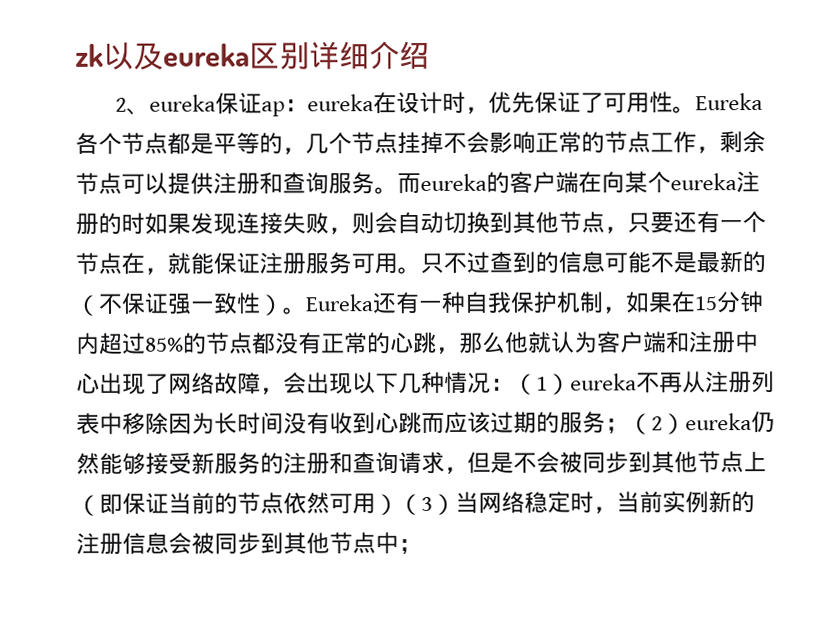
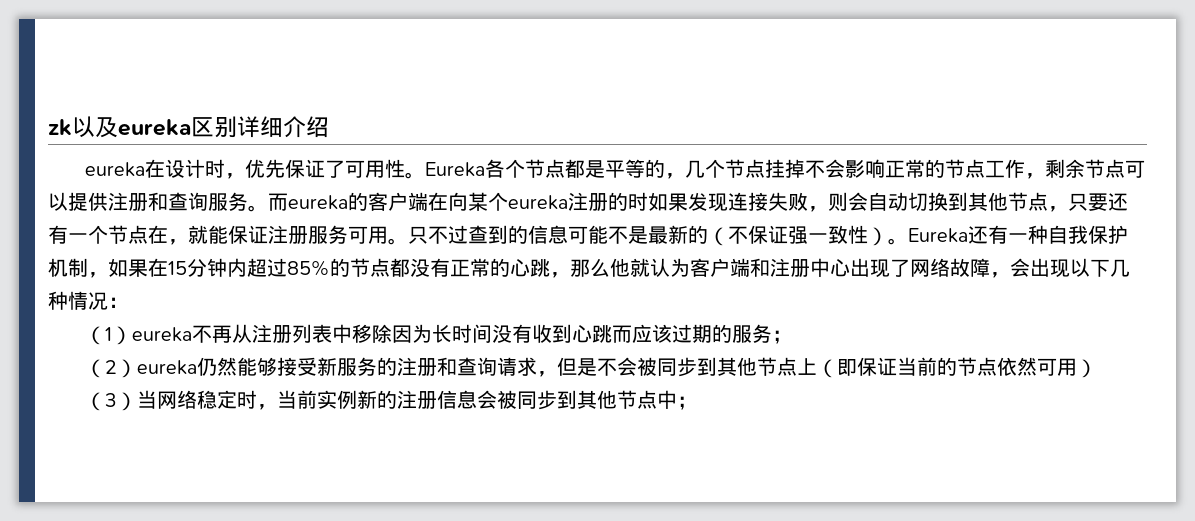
[115,92,309,117] 2、eureka保证ap： -> (329, 127) none
(514, 384) none -> (128, 302) //
(629, 426) none -> (792, 337) //
(399, 505) none -> (1097, 368) //

